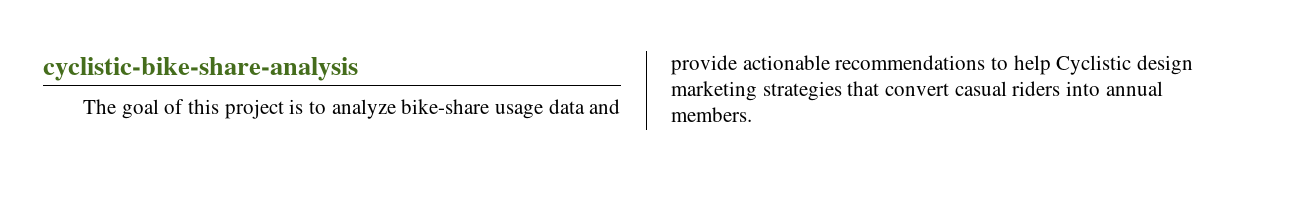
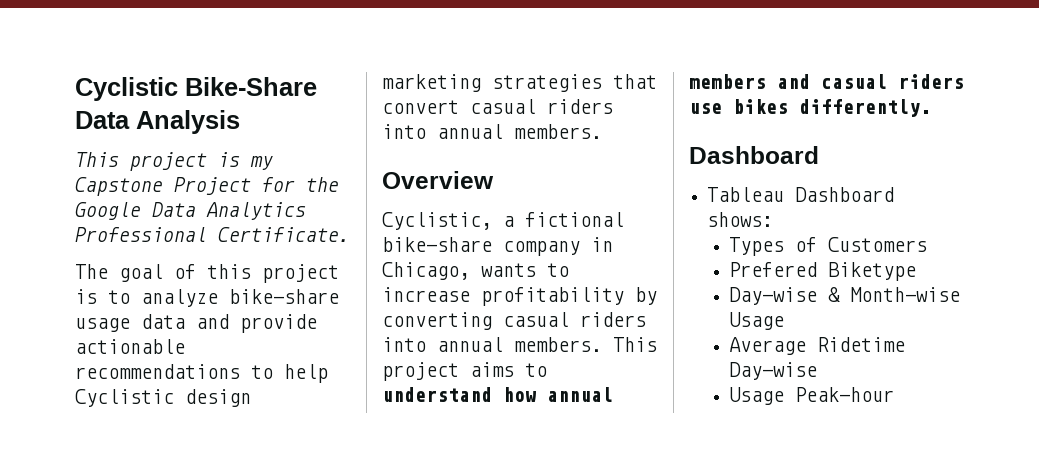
[43,57,358,81] cyclistic-bike-share-analysis -> [75,77,317,101] [75,110,240,134] [75,152,273,171] [75,177,339,196] [75,202,306,220] [75,227,350,242] Cyclistic Bike-Share Data Analysis // This project is my Capstone Project for the Google Data Analytics Professional Certificate.
(752, 114) none -> [382,171,494,189] [382,212,624,230] [382,237,613,256] [382,262,569,280] [382,287,657,306] [382,312,646,330] [382,337,657,352] [382,362,547,381] [382,387,613,402] [689,74,964,89] [689,99,931,117] [689,146,819,164] [707,187,895,202] [707,212,774,227] [728,237,927,256] [728,262,916,281] [728,287,960,305] [728,312,784,330] [728,337,905,355] [728,362,817,380] [728,387,894,405] // Overview // Cyclistic, a fictional bike-share company in Chicago, wants to increase profitability by converting casual riders into annual members. This project aims to understand how annual members and casual riders use bikes differently. // Dashboard // Tableau Dashboard shows: // Types of Customers // Prefered Biketype // Day-wise & Month-wise Usage // Average Ridetime Day-wise // Usage Peak-hour

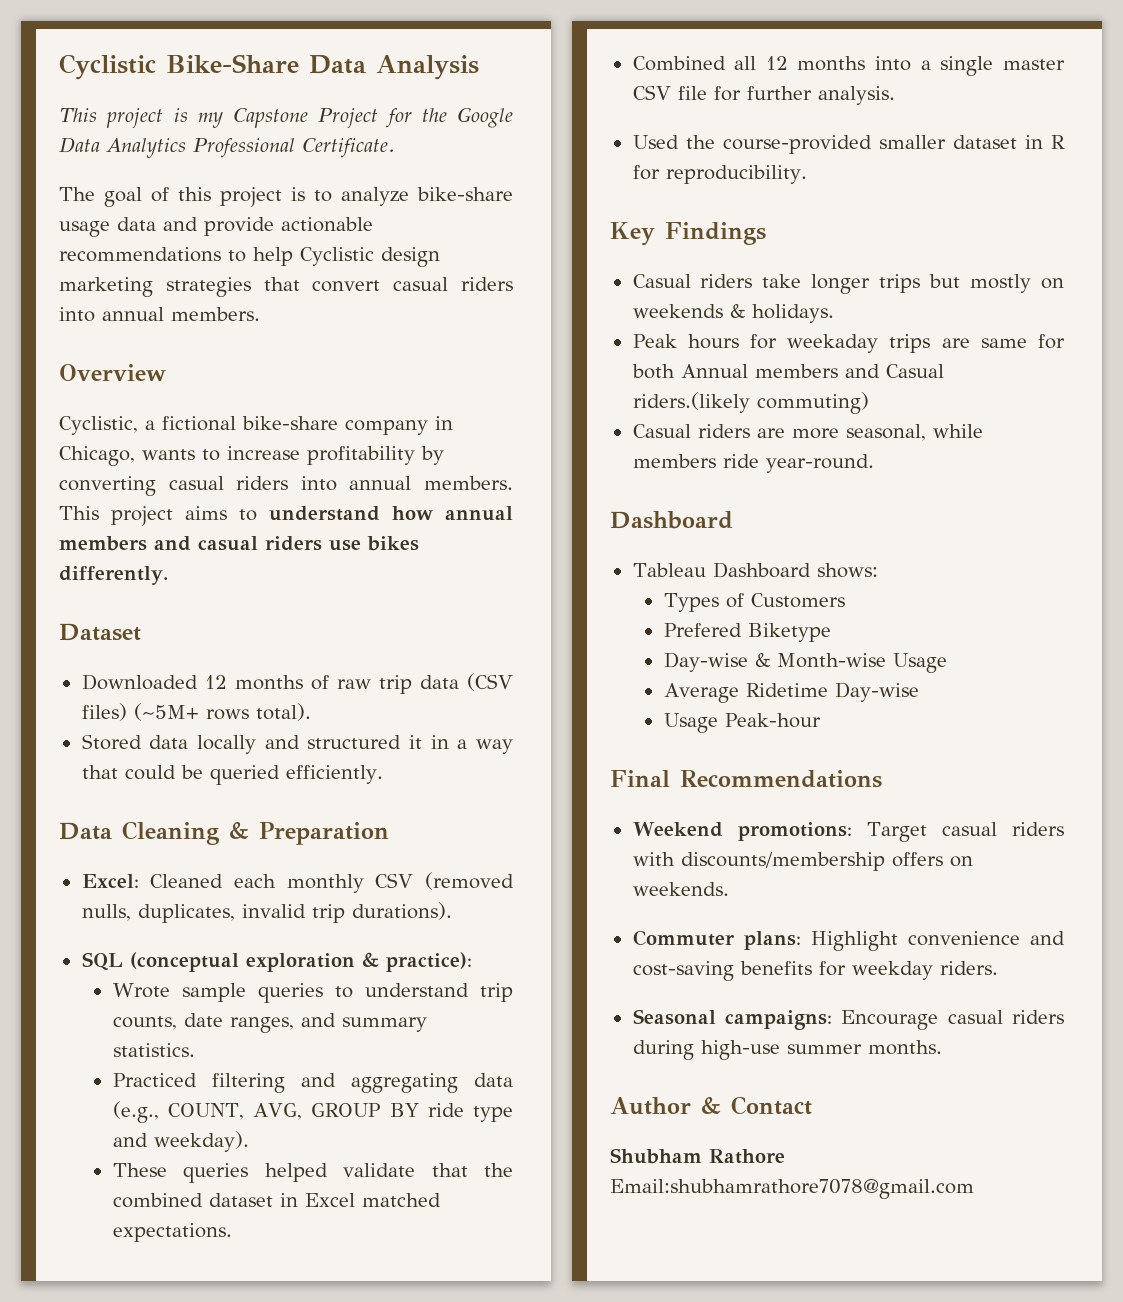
(931, 108) none -> [59,623,141,641] [81,673,513,694] [81,703,311,721] [81,734,513,754] [81,765,383,785] [59,821,389,845] [81,872,514,893] [81,902,452,923] [81,952,472,972] [112,983,513,1003] [112,1013,427,1033] [112,1043,195,1057] [112,1073,513,1093] [112,1101,513,1123] [112,1131,249,1152] [112,1163,513,1183] [112,1193,441,1208] [112,1223,232,1242] [632,56,1065,76] [632,85,895,105] [632,135,1065,154] [632,165,807,184] [610,222,766,246] [632,274,1064,294] [632,303,834,323] [632,334,1065,353] [631,364,944,379] [632,392,869,414] [632,424,983,441] [632,454,874,473] // Dataset // Downloaded 12 months of raw trip data (CSV files) (~5M+ rows total). // Stored data locally and structured it in a way that could be queried efficiently. // Data Cleaning & Preparation // Excel: Cleaned each monthly CSV (removed nulls, duplicates, invalid trip durations). // SQL (conceptual exploration & practice): // Wrote sample queries to understand trip counts, date ranges, and summary statistics. // Practiced filtering and aggregating data (e.g., COUNT, AVG, GROUP BY ride type and weekday). // These queries helped validate that the combined dataset in Excel matched expectations. // Combined all 12 months into a single master CSV file for further analysis. // Used the course-provided smaller dataset in R for reproducibility. // Key Findings // Casual riders take longer trips but mostly on weekends & holidays. // Peak hours for weekaday trips are same for both Annual members and Casual riders.(likely commuting) // Casual riders are more seasonal, while members ride year-round.
(894, 394) none -> [610,770,882,788] [632,822,1064,842] [632,852,973,871] [632,882,729,896] [632,930,1065,951] [632,961,998,981] [632,1009,1064,1030] [632,1040,942,1060] [610,1096,812,1115] [610,1148,785,1164] [610,1179,974,1199] // Final Recommendations // Weekend promotions: Target casual riders with discounts/membership offers on weekends. // Commuter plans: Highlight convenience and cost-saving benefits for weekday riders. // Seasonal campaigns: Encourage casual riders during high-use summer months. // Author & Contact // Shubham Rathore Email:shubhamrathore7078@gmail.com

